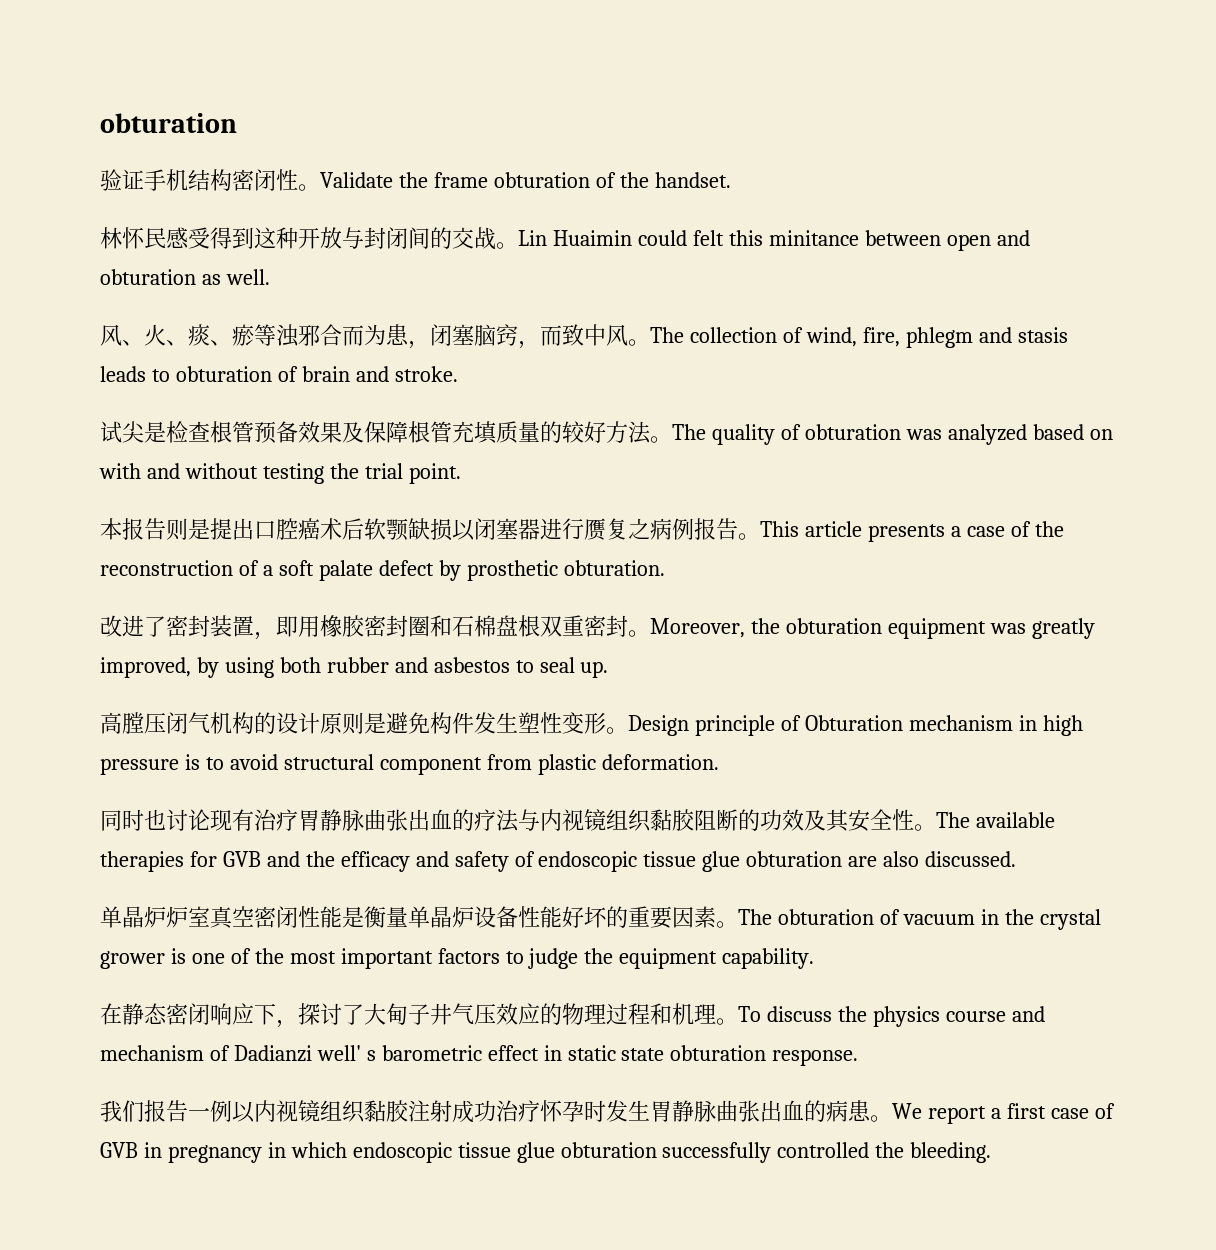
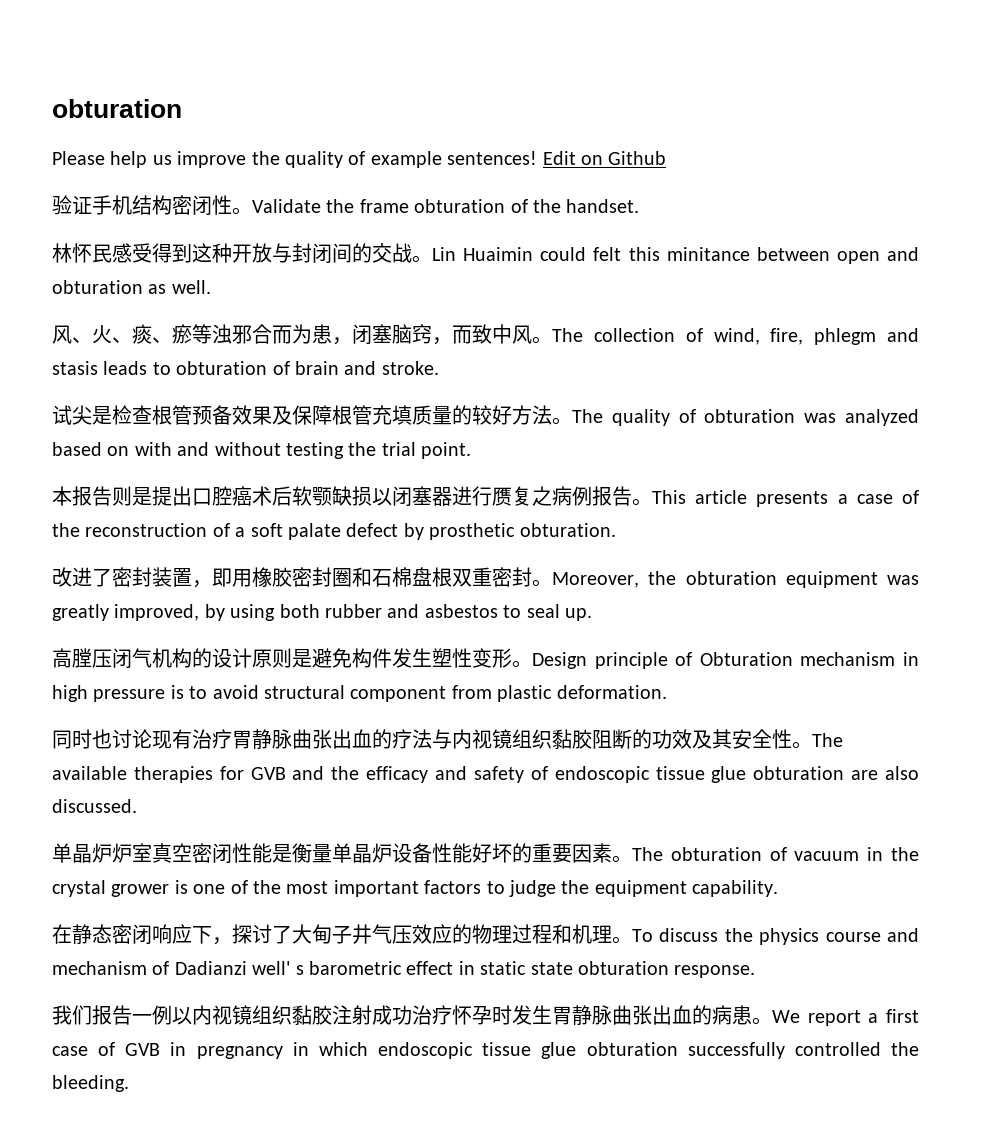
[100,113,237,133] obturation -> [52,99,182,118] [52,151,667,168] obturation // Please help us improve the quality of example sentences! Edit on Github

